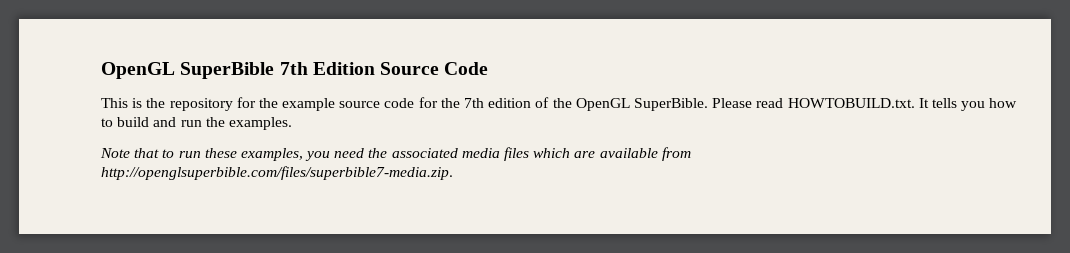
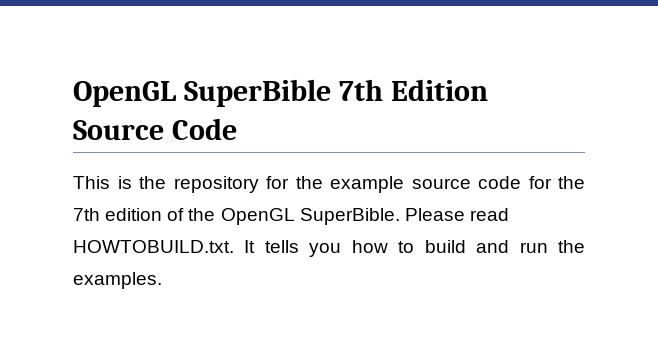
[100,147,691,161] [101,166,453,180] // Note that to run these examples, you need the associated media files which are available from http://openglsuperbible.com/files/superbible7-media.zip. -> (162, 280) none

